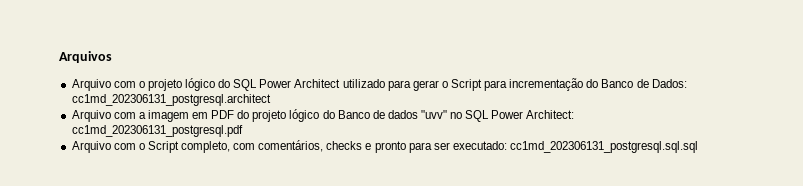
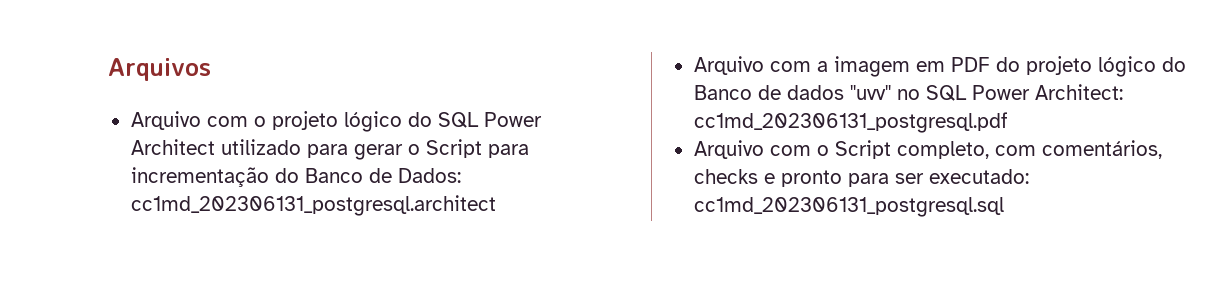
[510,141,699,153] cc1md_202306131_postgresql.sql.sql -> [693,197,1004,217] cc1md_202306131_postgresql.sql

